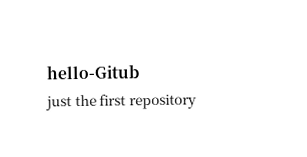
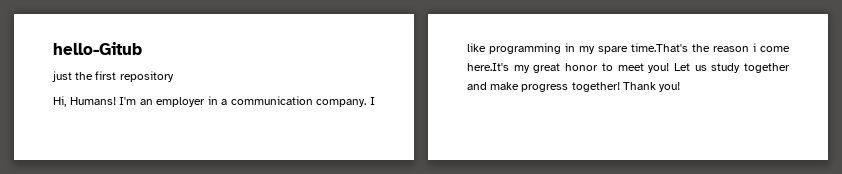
(197, 102) none -> [53,96,375,107] [467,43,790,54] [467,63,790,73] [467,82,681,92] // Hi, Humans! I'm an employer in a communication company. I like programming in my spare time.That's the reason i come here.It's my great honor to meet you! Let us study together and make progress together! Thank you!

